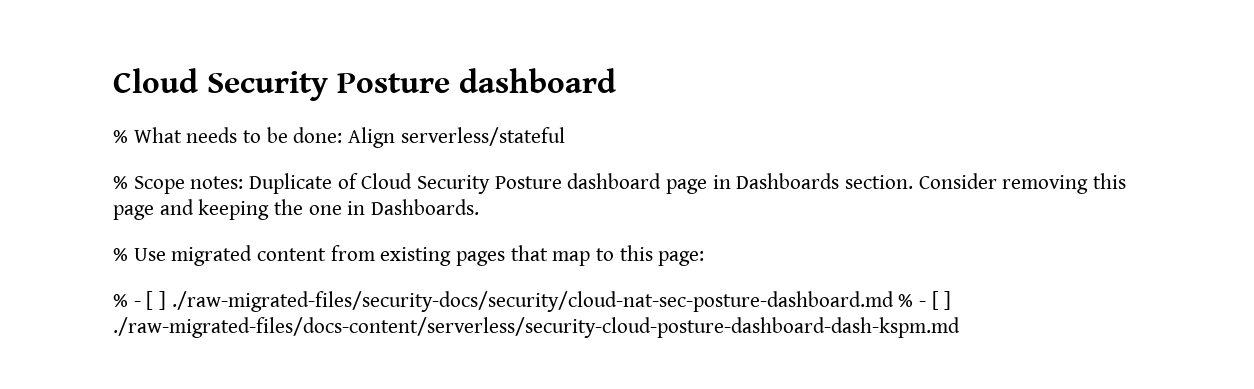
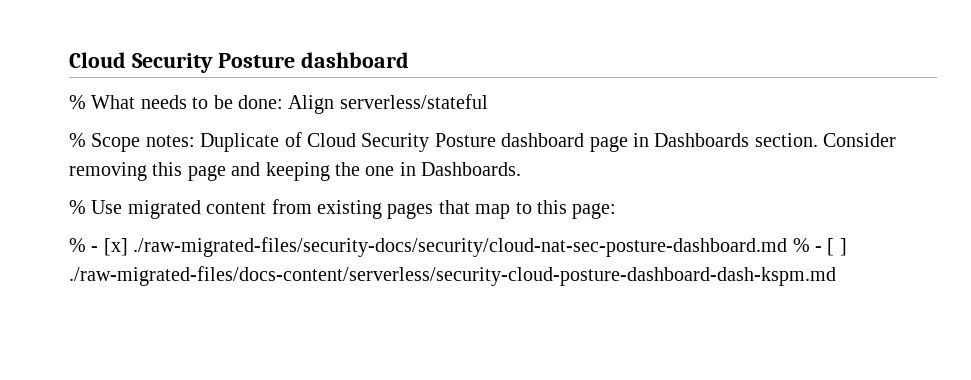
[146,291,167,310] [ ] -> [103,238,128,256] [x]

